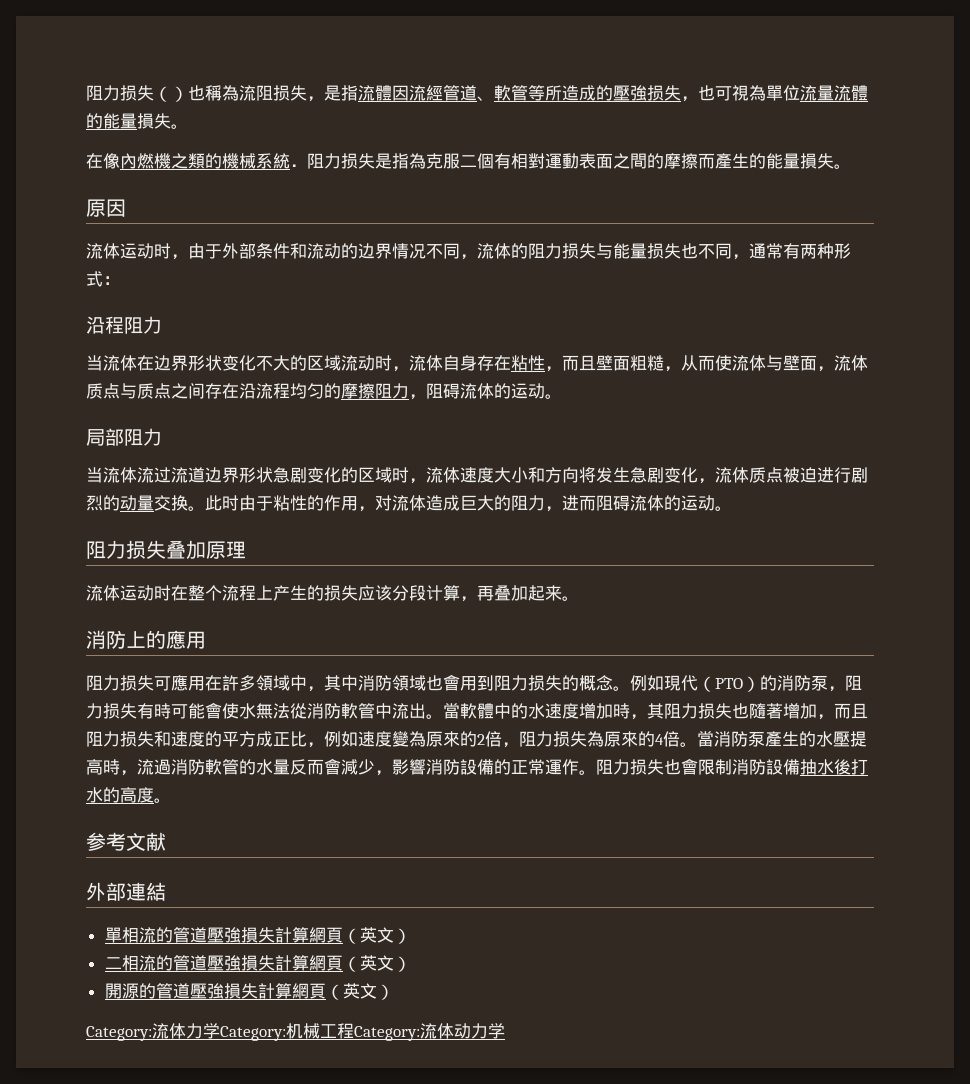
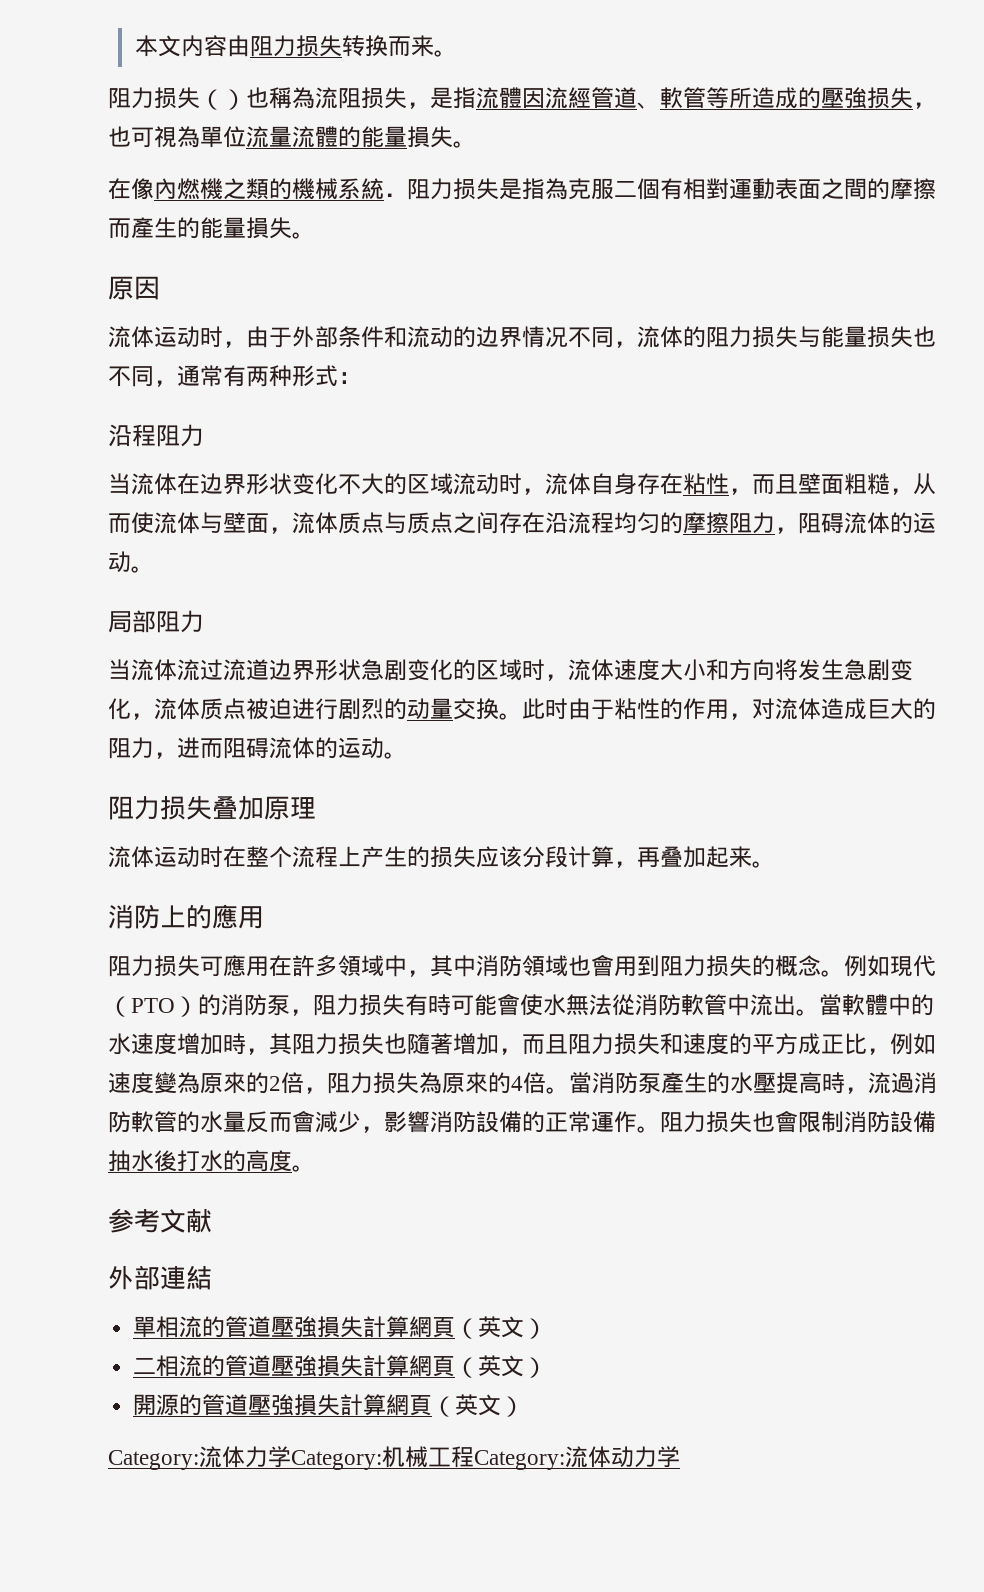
(86, 93) none -> [134,35,457,57] 本文内容由阻力损失转换而来。 //

